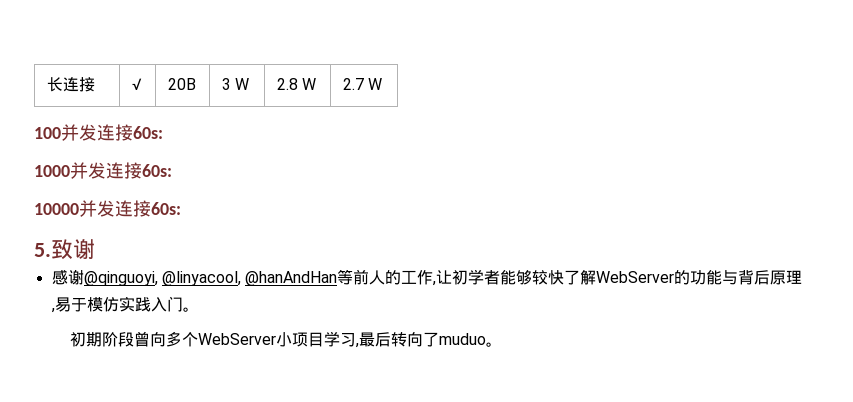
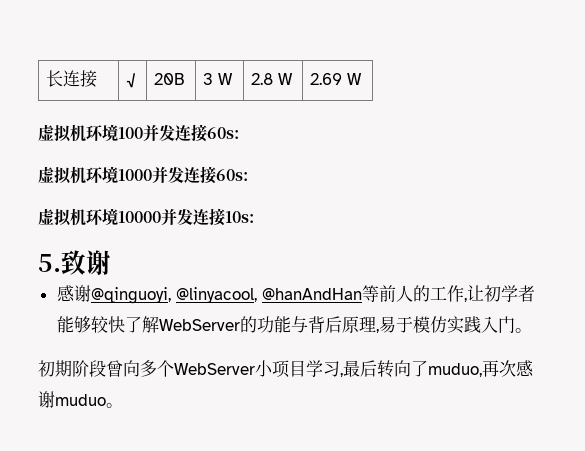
[342,78,364,90] 2.7 -> [310,73,343,85] 2.69
(382, 84) none -> [38,124,118,142] 虚拟机环境
(163, 132) none -> [38,166,118,184] 虚拟机环境
(172, 170) none -> [38,208,118,226] 虚拟机环境
[151,202,181,215] 60s: -> [225,211,254,223] 10s:
(439, 339) none -> [428,360,534,377] [38,391,55,408] muduo,再次感谢

